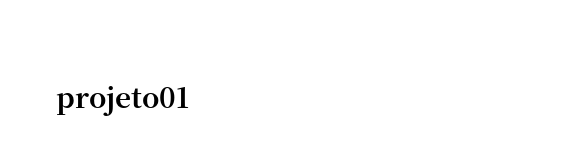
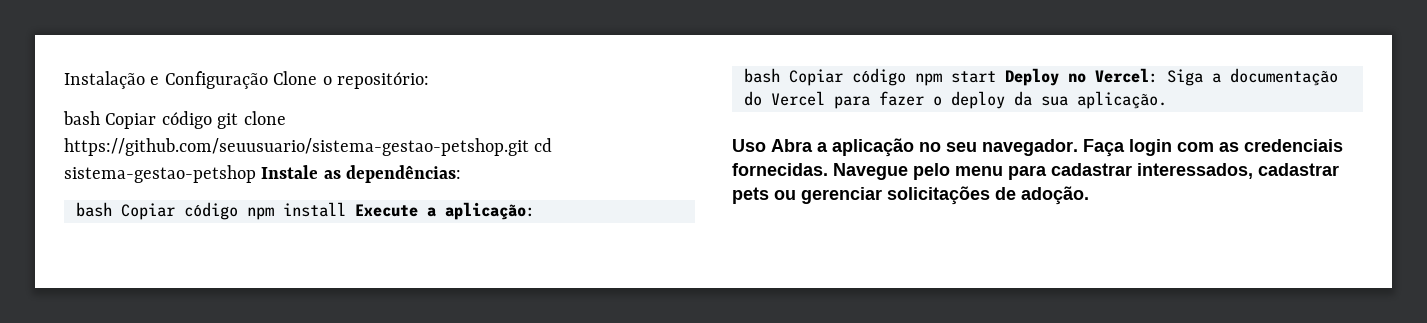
[56,86,189,116] projeto01 -> [64,71,429,89] [63,111,286,129] [64,138,553,156] [64,165,462,183] [76,202,535,220] [744,68,1338,86] [744,91,1167,109] [732,138,1343,157] [732,163,1339,180] [732,186,1089,205] Instalação e Configuração Clone o repositório: // bash Copiar código git clone https://github.com/seuusuario/sistema-gestao-petshop.git cd sistema-gestao-petshop Instale as dependências: // bash Copiar código npm install Execute a aplicação: // bash Copiar código npm start Deploy no Vercel: Siga a documentação do Vercel para fazer o deploy da sua aplicação. // Uso Abra a aplicação no seu navegador. Faça login com as credenciais fornecidas. Navegue pelo menu para cadastrar interessados, cadastrar pets ou gerenciar solicitações de adoção.

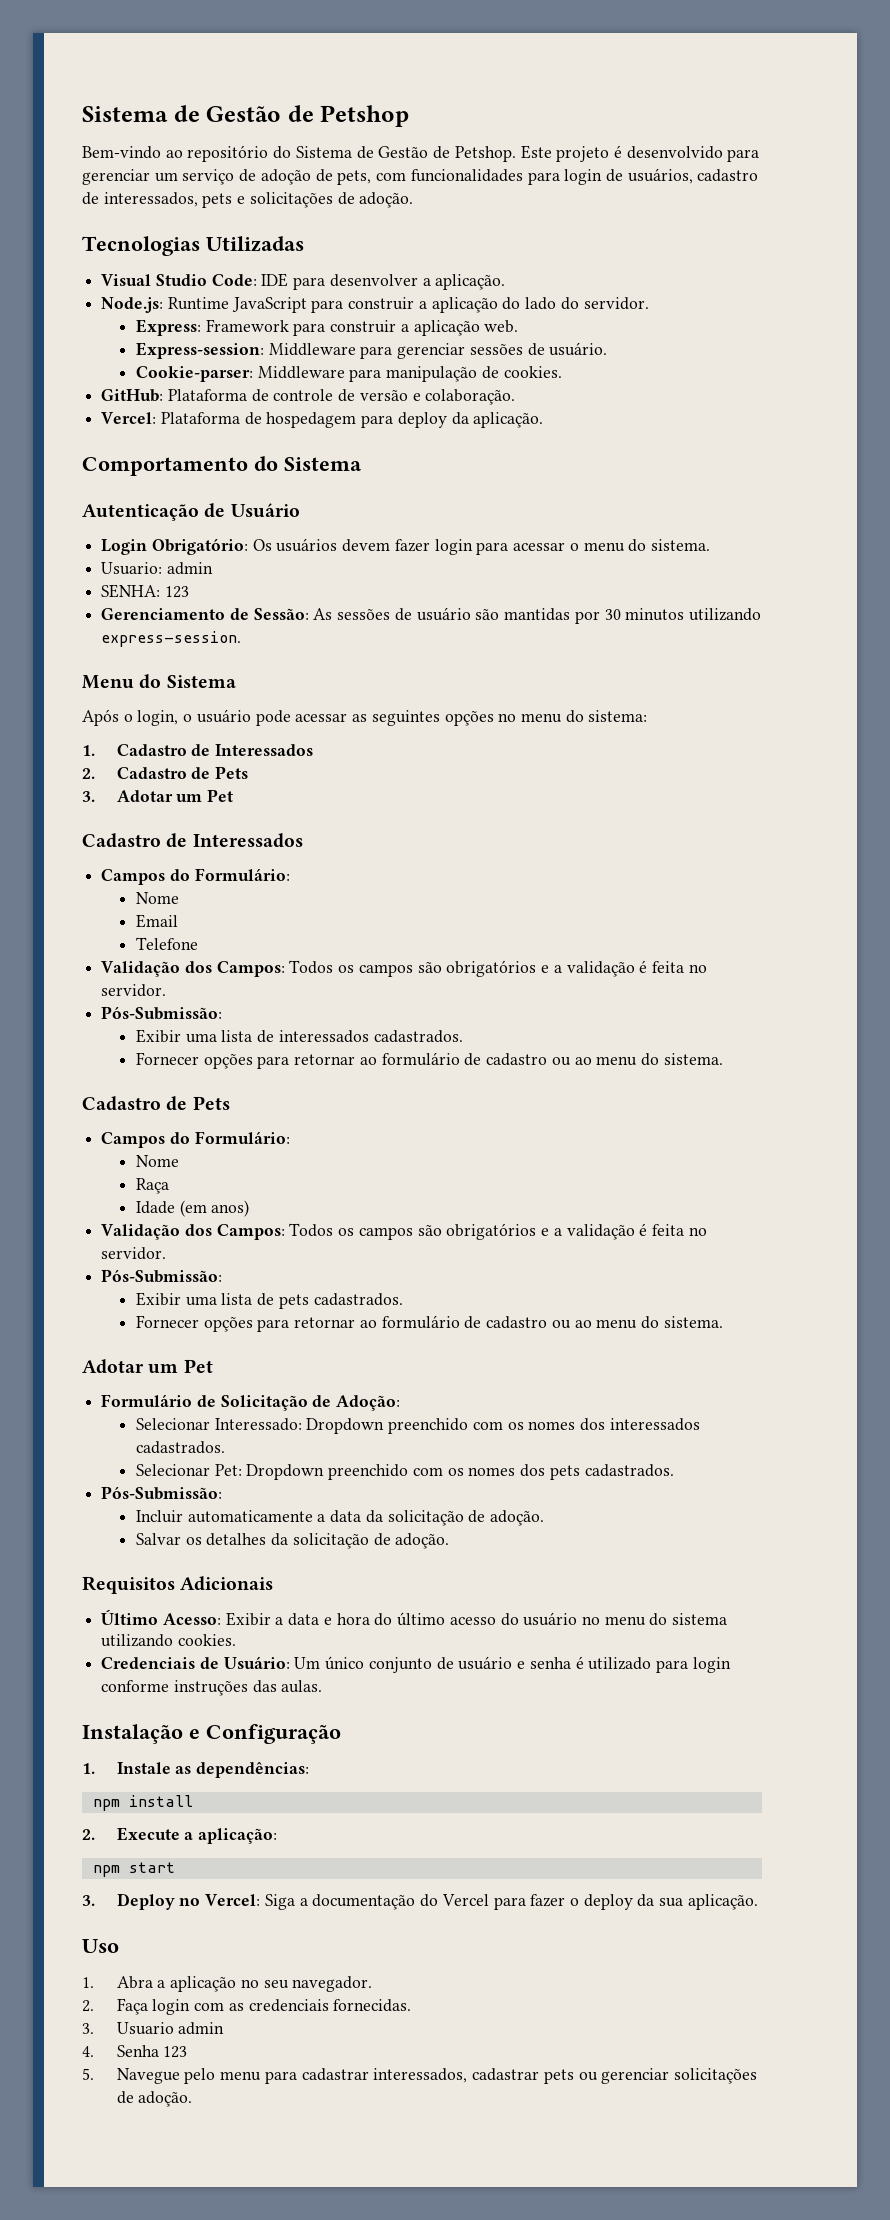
[64,71,429,89] [63,111,286,129] [64,138,553,156] [64,165,256,183] Instalação e Configuração Clone o repositório: // bash Copiar código git clone https://github.com/seuusuario/sistema-gestao-petshop.git cd sistema-gestao-petshop -> [82,105,410,127] [82,145,760,162] [82,168,759,185] [82,192,414,208] [82,236,304,256] [101,273,506,290] [101,297,649,313] [135,319,519,336] [135,342,608,359] [135,366,562,382] [101,389,516,405] [101,412,544,428] [82,456,362,476] [82,503,300,521] [101,538,710,555] [101,562,213,575] [101,584,189,598] [101,607,761,624] [101,631,242,647] [82,674,236,689] [82,709,648,726] [82,744,314,756] [82,766,249,779] [82,789,234,802] [82,833,303,848] [101,868,290,885] [135,892,179,904] [135,914,178,928] [135,937,198,950] [101,960,707,977] [101,984,167,997] [101,1006,223,1020] [135,1029,463,1043] [135,1052,723,1069] [82,1096,230,1111] [101,1131,290,1148] [135,1155,179,1167] [135,1178,169,1194] [135,1200,250,1217] [101,1223,707,1240] [101,1247,167,1260] [101,1269,223,1283] [135,1292,403,1309] [135,1315,723,1332] [82,1359,213,1374] [101,1394,401,1411] [135,1418,700,1434] [135,1441,225,1454] [135,1464,674,1480] [101,1486,223,1500] [135,1510,545,1526] [135,1533,450,1549] [82,1576,274,1594] [101,1609,728,1626] [101,1634,236,1647] [101,1656,731,1673] [101,1680,323,1696] [82,1724,341,1744] [82,1763,95,1774] Sistema de Gestão de Petshop // Bem-vindo ao repositório do Sistema de Gestão de Petshop. Este projeto é desenvolvido para gerenciar um serviço de adoção de pets, com funcionalidades para login de usuários, cadastro de interessados, pets e solicitações de adoção. // Tecnologias Utilizadas // Visual Studio Code: IDE para desenvolver a aplicação. // Node.js: Runtime JavaScript para construir a aplicação do lado do servidor. // Express: Framework para construir a aplicação web. // Express-session: Middleware para gerenciar sessões de usuário. // Cookie-parser: Middleware para manipulação de cookies. // GitHub: Plataforma de controle de versão e colaboração. // Vercel: Plataforma de hospedagem para deploy da aplicação. // Comportamento do Sistema // Autenticação de Usuário // Login Obrigatório: Os usuários devem fazer login para acessar o menu do sistema. // Usuario: admin // SENHA: 123 // Gerenciamento de Sessão: As sessões de usuário são mantidas por 30 minutos utilizando express-session. // Menu do Sistema // Após o login, o usuário pode acessar as seguintes opções no menu do sistema: // 1. Cadastro de Interessados // 2. Cadastro de Pets // 3. Adotar um Pet // Cadastro de Interessados // Campos do Formulário: // Nome // Email // Telefone // Validação dos Campos: Todos os campos são obrigatórios e a validação é feita no servidor. // Pós-Submissão: // Exibir uma lista de interessados cadastrados. // Fornecer opções para retornar ao formulário de cadastro ou ao menu do sistema. // Cadastro de Pets // Campos do Formulário: // Nome // Raça // Idade (em anos) // Validação dos Campos: Todos os campos são obrigatórios e a validação é feita no servidor. // Pós-Submissão: // Exibir uma lista de pets cadastrados. // Fornecer opções para retornar ao formulário de cadastro ou ao menu do sistema. // Adotar um Pet // Formulário de Solicitação de Adoção: // Selecionar Interessado: Dropdown preenchido com os nomes dos interessados cadastrados. // Selecionar Pet: Dropdown preenchido com os nomes dos pets cadastrados. // Pós-Submissão: // Incluir automaticamente a data da solicitação de adoção. // Salvar os detalhes da solicitação de adoção. // Requisitos Adicionais // Último Acesso: Exibir a data e hora do último acesso do usuário no menu do sistema utilizando cookies. // Credenciais de Usuário: Um único conjunto de usuário e senha é utilizado para login conforme instruções das aulas. // Instalação e Configuração // 1.
[76,202,238,220] bash Copiar código -> (310, 1770) none
(346, 209) none -> [82,1829,95,1840] // 2.
[744,68,906,86] bash Copiar código -> (278, 1836) none
(996, 77) none -> [82,1895,95,1906] // 3.
(766, 145) none -> [82,1977,94,1988] // 1.
(1078, 147) none -> [82,2000,94,2012] // 2.
(828, 169) none -> [82,2022,225,2035] [82,2045,188,2058] [82,2068,94,2080] // 3. Usuario admin // 4. Senha 123 // 5.

